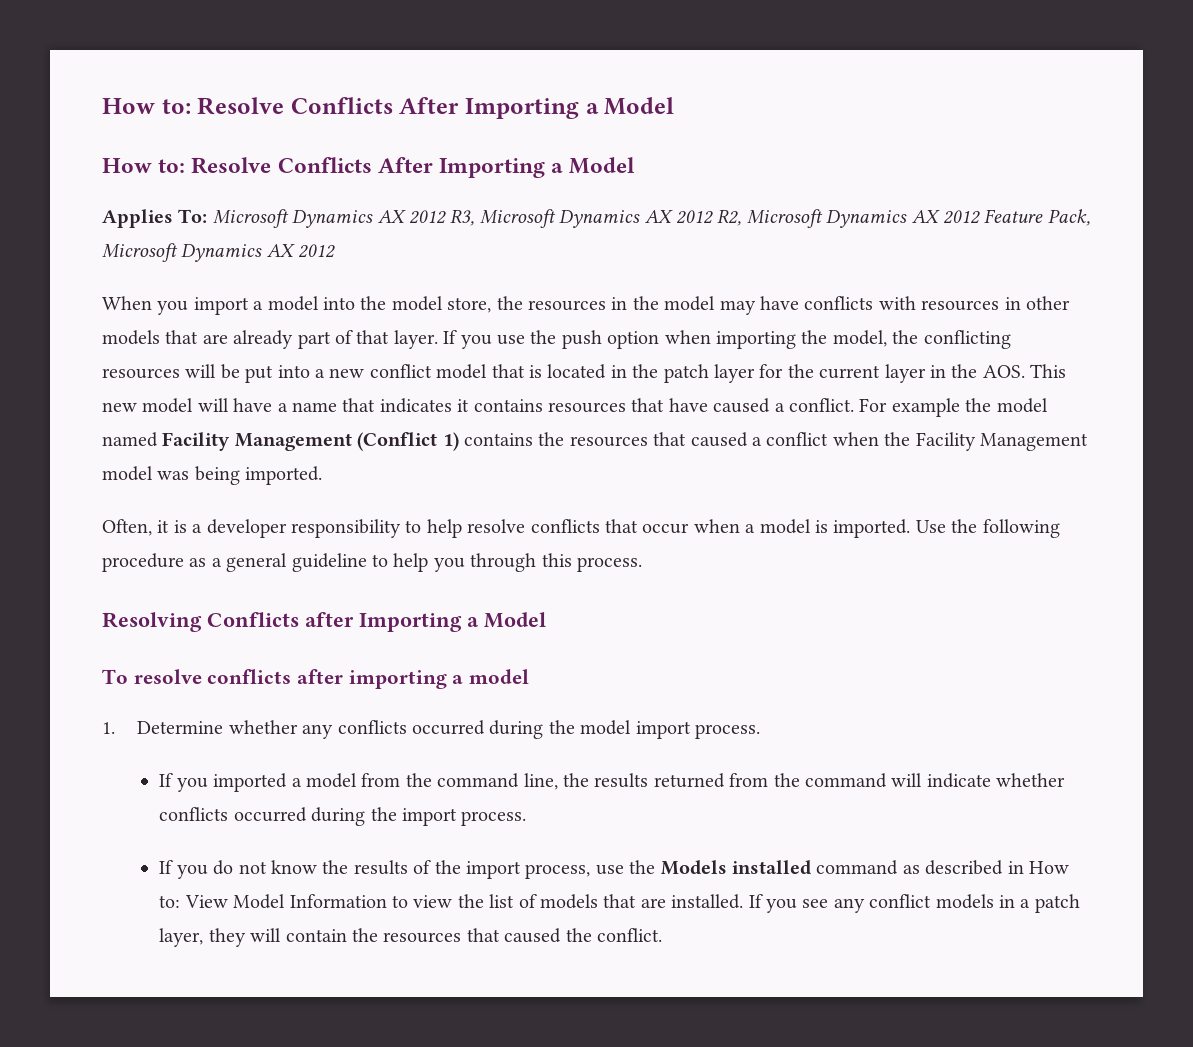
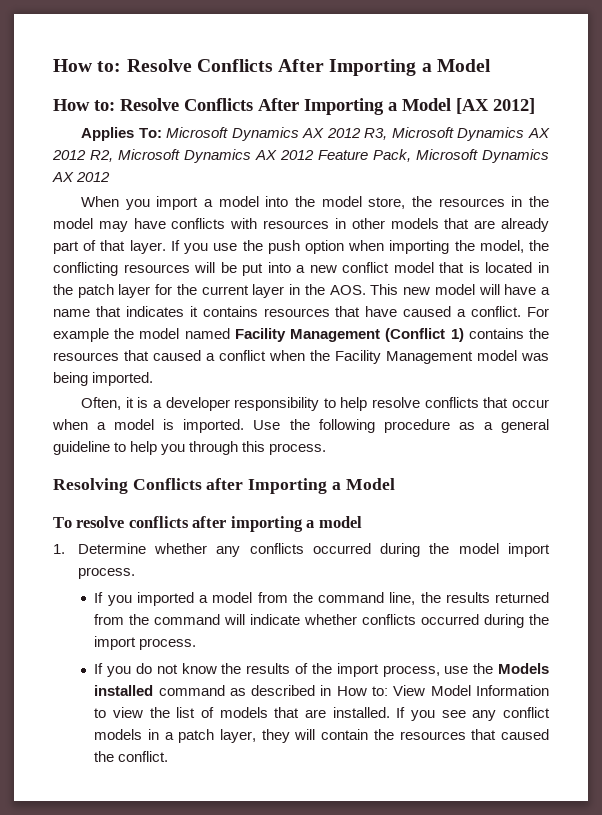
(636, 165) none -> [456,98,535,114] [AX 2012]

